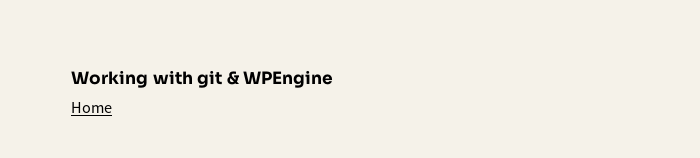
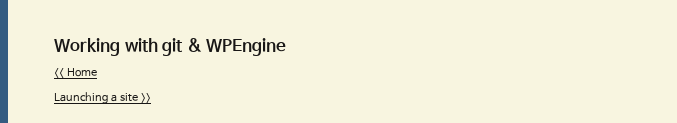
(334, 79) none -> [54,68,64,79] <<
(112, 107) none -> [54,92,151,104] // Launching a site >>

